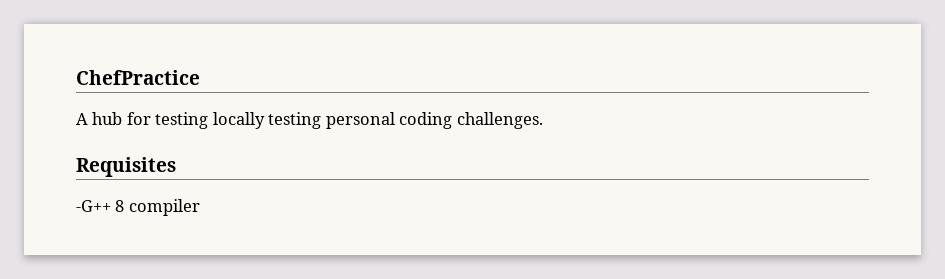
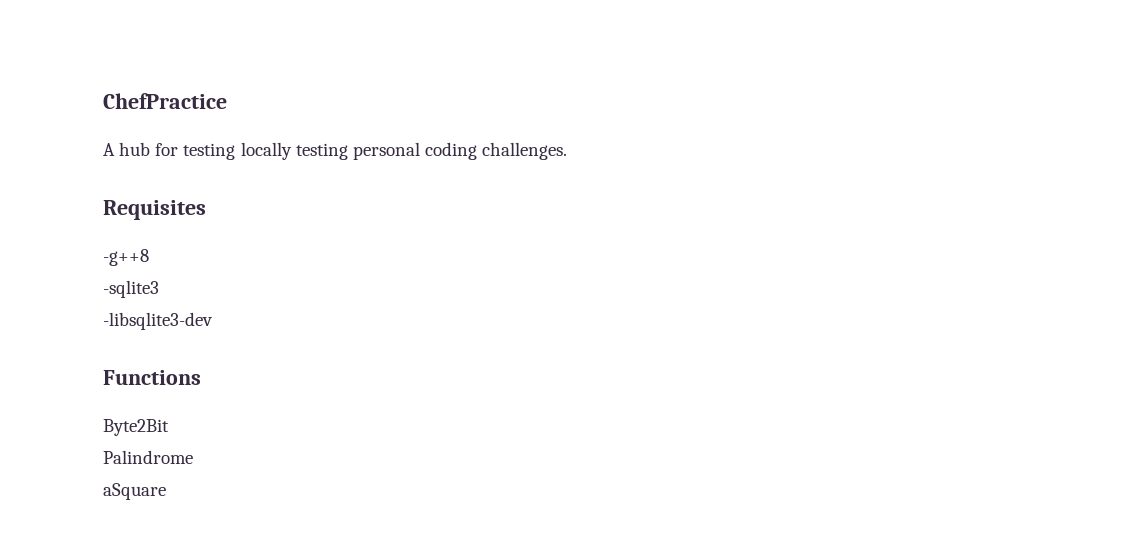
[76,199,200,216] -G++ 8 compiler -> [103,249,149,266] [103,280,159,298] [103,312,213,330] [103,370,201,385] [103,419,169,436] [103,450,193,464] [103,483,166,500] -g++8 // -sqlite3 // -libsqlite3-dev // Functions // Byte2Bit // Palindrome // aSquare

